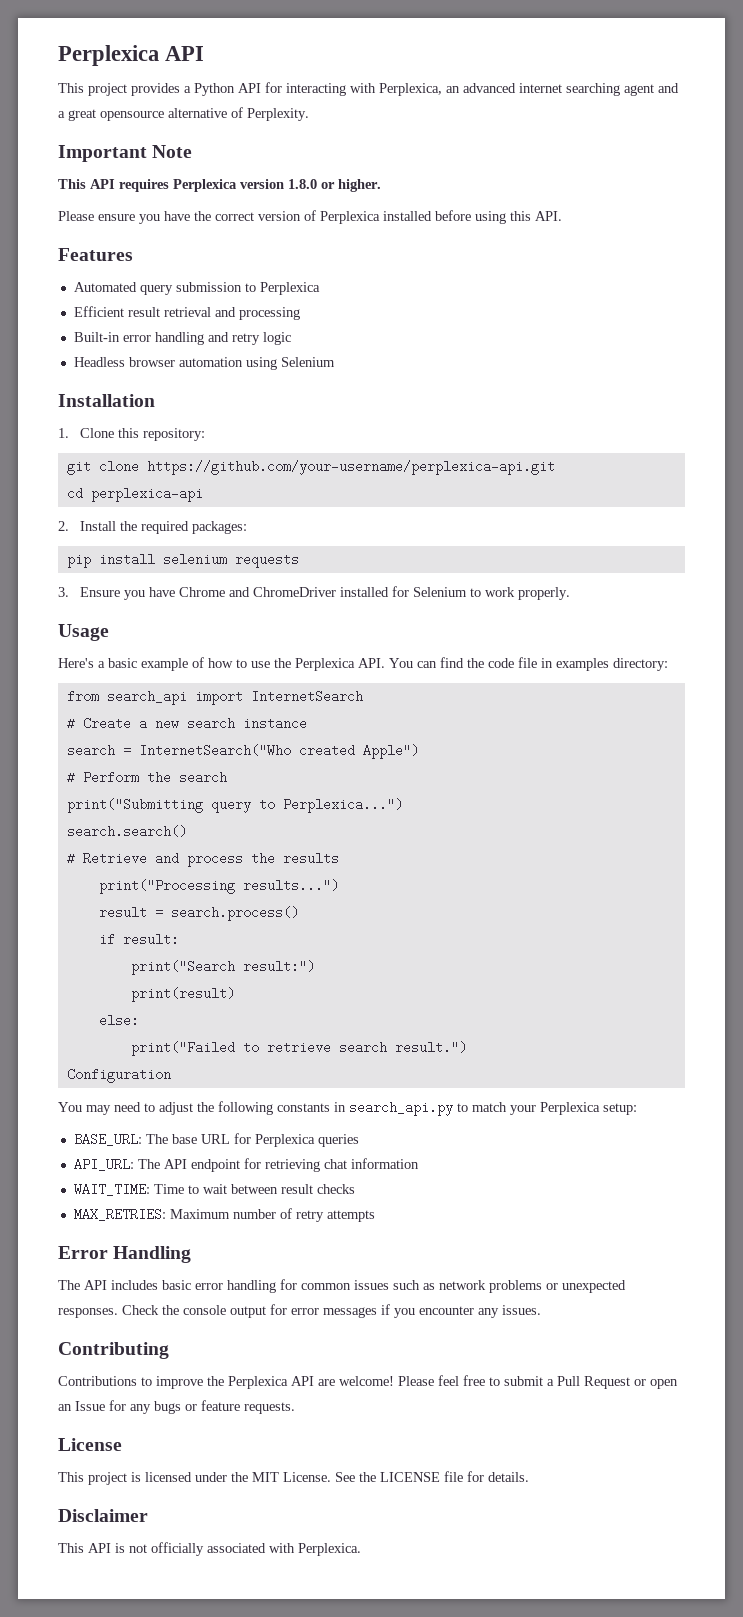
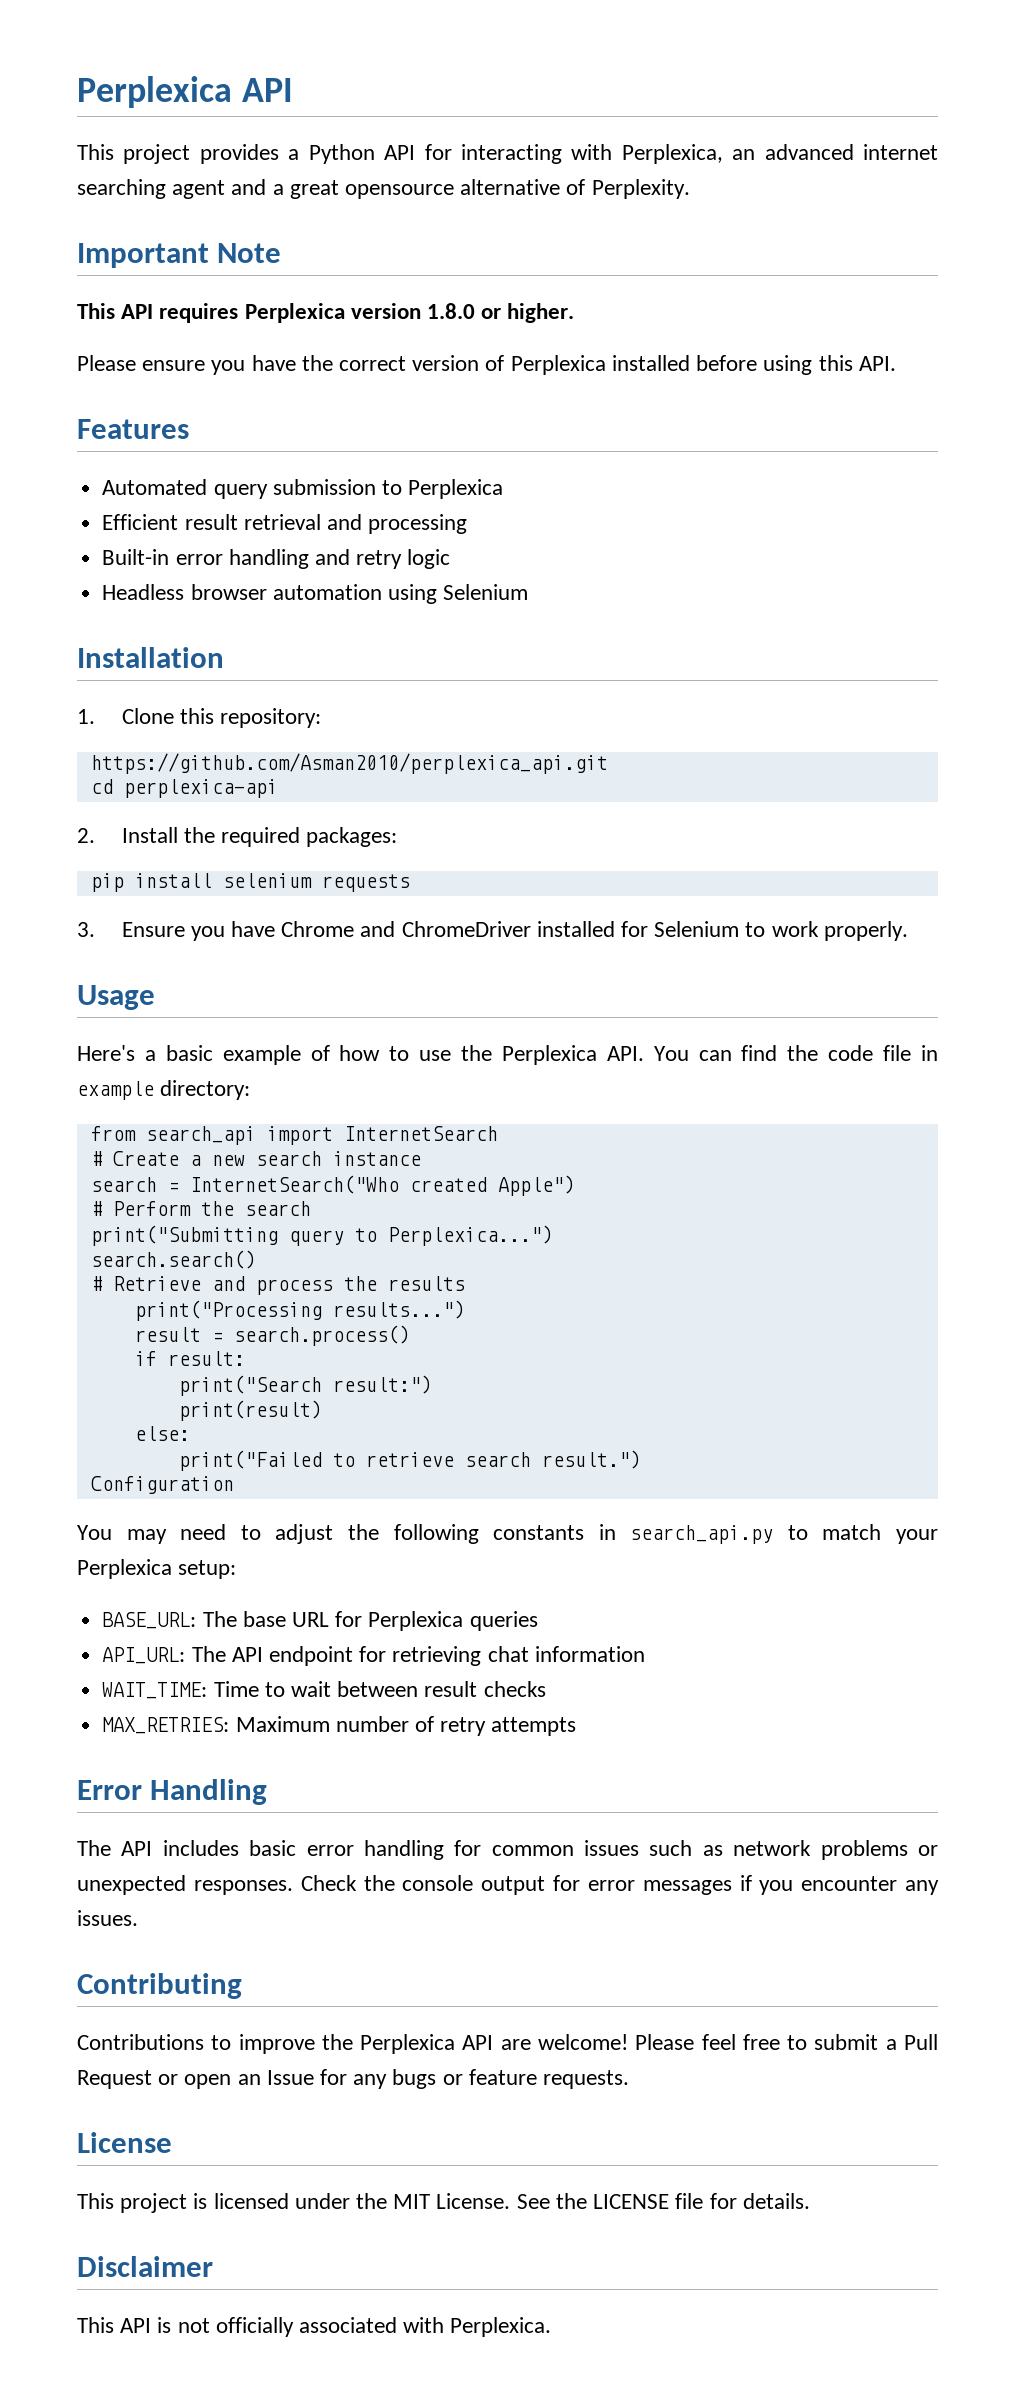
[66,460,555,475] git clone https://github.com/your-username/perplexica-api.git -> [90,753,608,774] https://github.com/Asman2010/perplexica_api.git
[556,658,609,671] examples -> [77,1081,154,1100] example

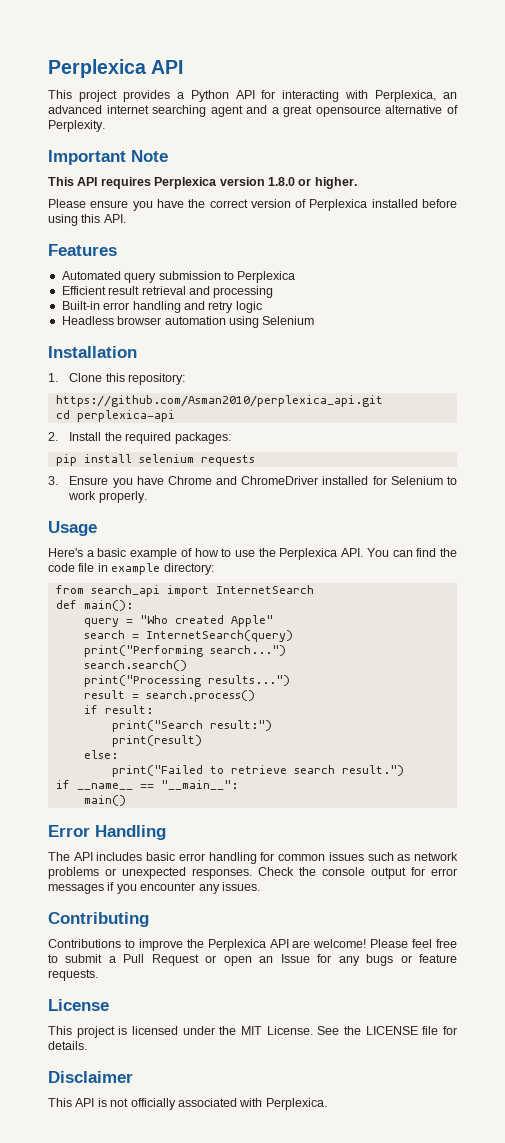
[90,1151,421,1166] [90,1175,575,1196] [90,1201,311,1216] [90,1225,553,1246] [90,1250,256,1269] [90,1276,465,1295] # Create a new search instance // search = InternetSearch("Who created Apple") // # Perform the search // print("Submitting query to Perplexica...") // search.search() // # Retrieve and process the results -> [55,600,133,611] [83,615,273,627] [83,630,293,642] [83,645,286,657] [83,660,187,671] def main(): // query = "Who created Apple" // search = InternetSearch(query) // print("Performing search...") // search.search()
[90,1476,234,1494] [77,1524,938,1544] [77,1559,237,1579] [102,1611,538,1631] [102,1646,645,1666] [102,1681,546,1699] [102,1716,577,1736] Configuration // You may need to adjust the following constants in search_api.py to match your Perplexica setup: // BASE_URL: The base URL for Perplexica queries // API_URL: The API endpoint for retrieving chat information // WAIT_TIME: Time to wait between result checks // MAX_RETRIES: Maximum number of retry attempts -> [55,780,238,790] [83,795,126,806] if __name__ == "__main__": // main()

